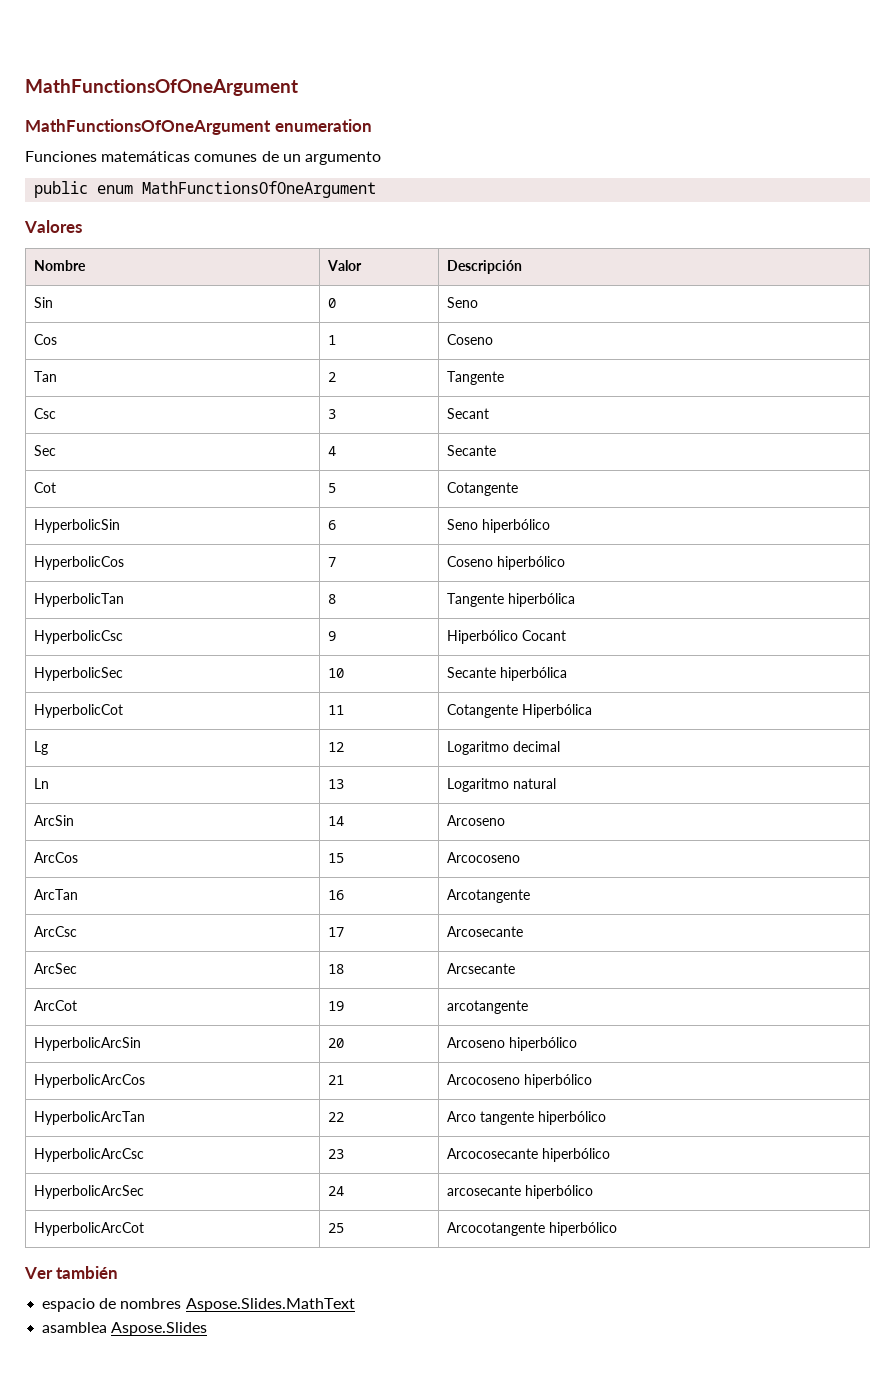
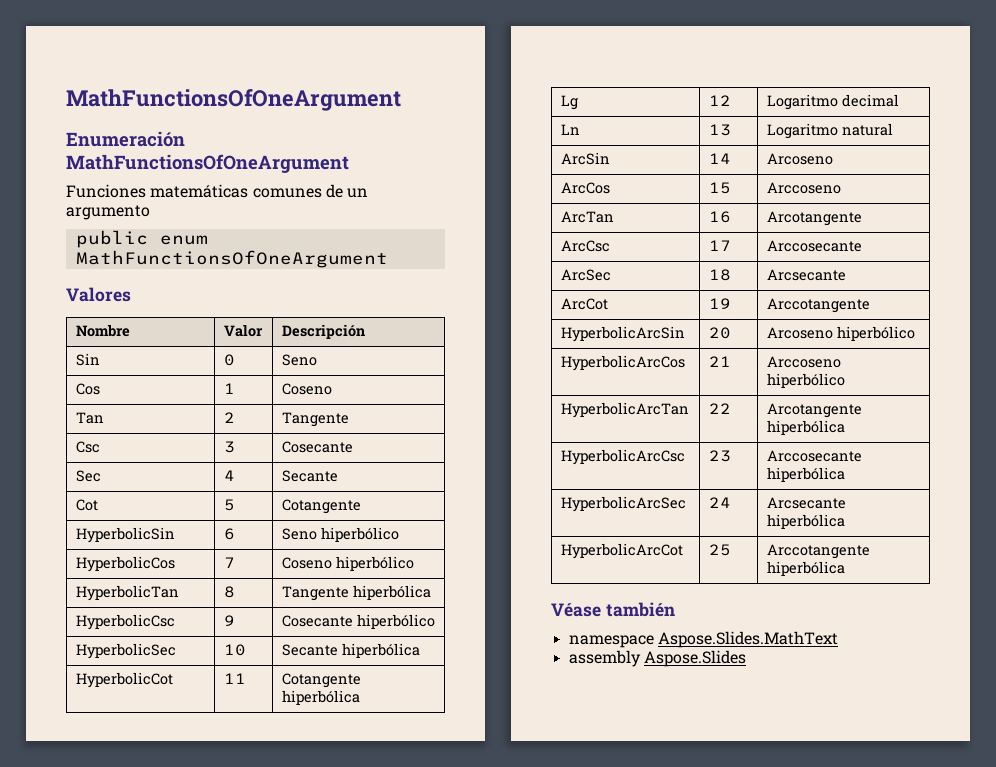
[25,79,298,96] [25,119,372,135] MathFunctionsOfOneArgument // MathFunctionsOfOneArgument enumeration -> [66,89,401,111] [66,131,185,147] [66,154,349,173] MathFunctionsOfOneArgument // Enumeración MathFunctionsOfOneArgument
[447,408,490,419] Secant -> [281,441,353,453] Cosecante
[447,630,567,644] Hiperbólico Сocant -> [281,614,435,629] Cosecante hiperbólico
[522,704,593,718] Hiperbólica -> [281,690,360,705] hiperbólica
[447,852,521,863] Arcocoseno -> [766,182,841,194] Arccoseno
[447,926,524,937] Arcosecante -> [766,240,862,252] Arccosecante
[447,1000,529,1014] arcotangente -> [766,298,870,313] Arccotangente
[447,1074,521,1085] Arcocoseno -> [766,356,841,368] Arccoseno
[447,1111,607,1125] Arco tangente hiperbólico -> [766,403,862,418] [766,420,845,435] Arcotangente hiperbólica
[447,1148,611,1162] Arcocosecante hiperbólico -> [766,450,862,462] [766,467,845,482] Arccosecante hiperbólica
[447,1185,594,1199] arcosecante hiperbólico -> [766,497,846,509] [766,514,845,529] Arcsecante hiperbólica
[447,1222,618,1236] [24,1266,119,1279] [42,1298,182,1312] Arcocotangente hiperbólico // Ver también // espacio de nombres -> [766,544,870,559] [766,561,845,576] [551,602,675,617] [568,635,654,648] Arccotangente hiperbólica // Véase también // namespace
[42,1322,108,1333] asamblea -> [568,650,641,667] assembly

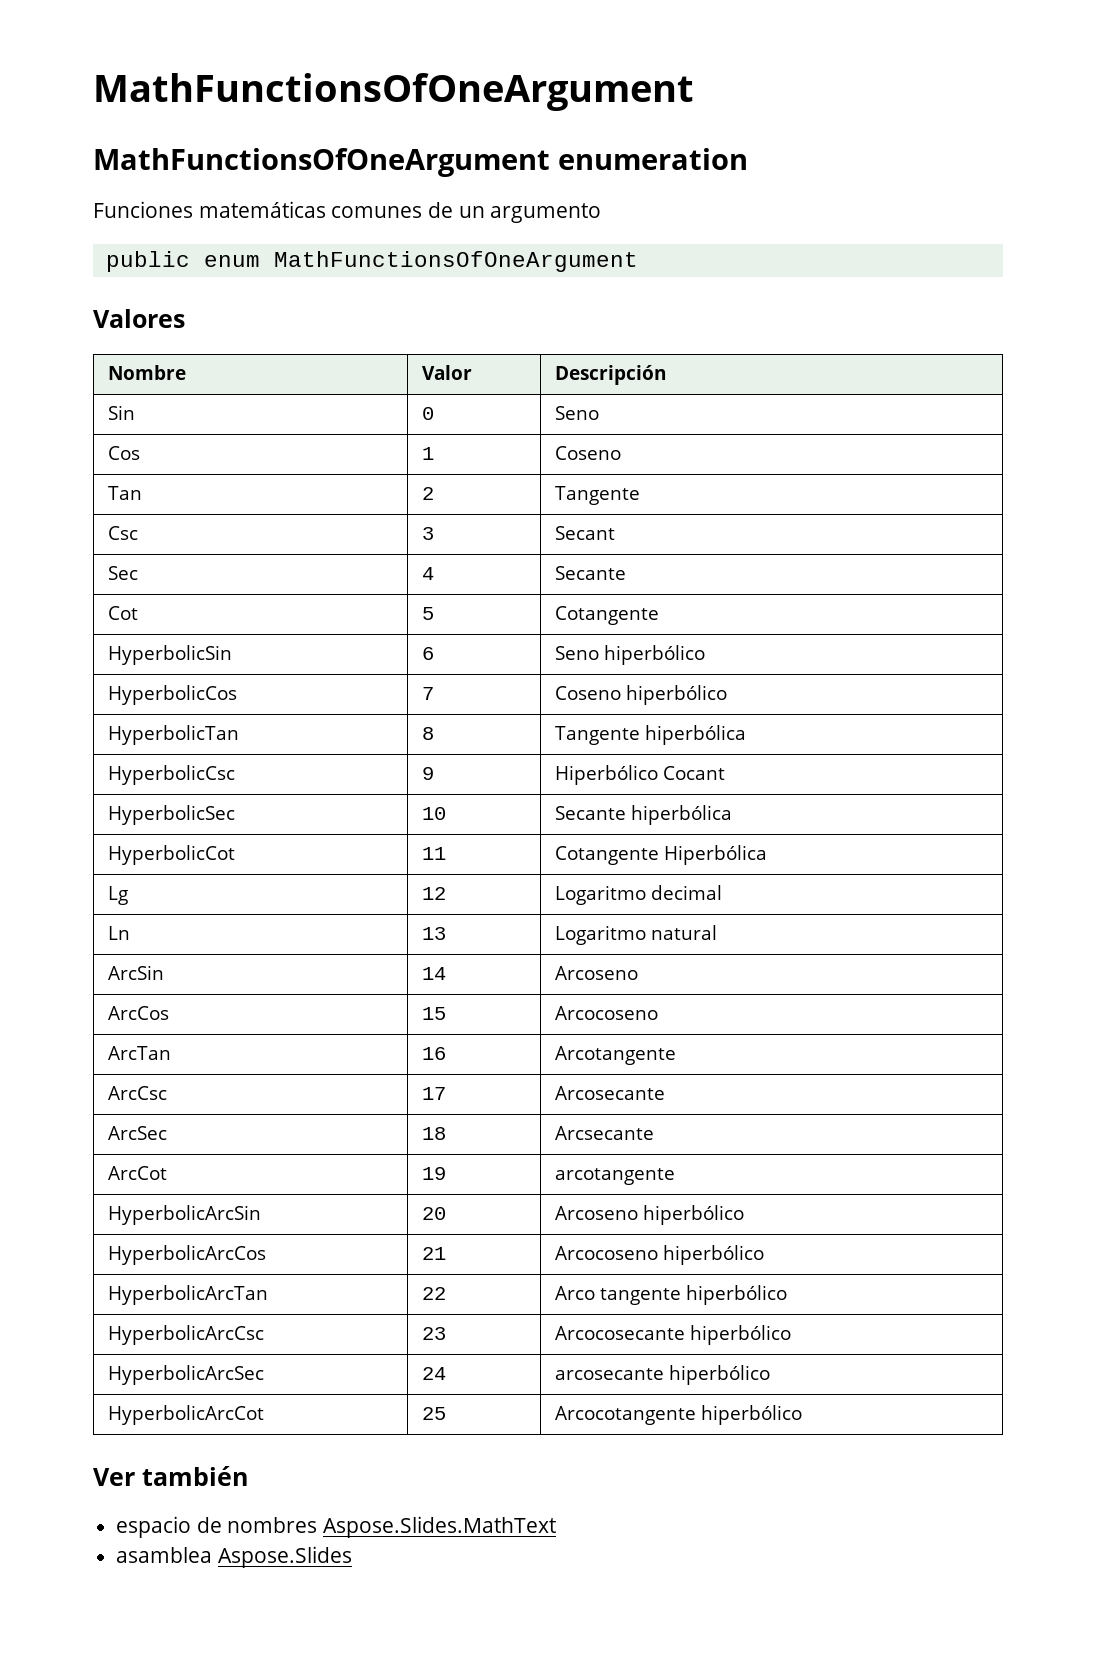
[66,89,401,111] [66,131,185,147] [66,154,349,173] MathFunctionsOfOneArgument // Enumeración MathFunctionsOfOneArgument -> [93,73,694,111] [93,148,748,177] MathFunctionsOfOneArgument // MathFunctionsOfOneArgument enumeration
[281,441,353,453] Cosecante -> [554,526,615,540] Secant
[281,614,435,629] Cosecante hiperbólico -> [554,765,725,785] Hiperbólico Сocant
[281,690,360,705] hiperbólica -> [663,845,767,865] Hiperbólica
[766,182,841,194] Arccoseno -> [554,1006,658,1020] Arcocoseno
[766,240,862,252] Arccosecante -> [554,1086,665,1100] Arcosecante
[766,298,870,313] Arccotangente -> [554,1168,675,1185] arcotangente
[766,356,841,368] Arccoseno -> [554,1246,658,1260] Arcocoseno
[766,403,862,418] [766,420,845,435] Arcotangente hiperbólica -> [554,1285,787,1305] Arco tangente hiperbólico
[766,450,862,462] [766,467,845,482] Arccosecante hiperbólica -> [554,1325,791,1345] Arcocosecante hiperbólico
[766,497,846,509] [766,514,845,529] Arcsecante hiperbólica -> [554,1365,770,1385] arcosecante hiperbólico
[766,544,870,559] [766,561,845,576] [551,602,675,617] [568,635,654,648] Arccotangente hiperbólica // Véase también // namespace -> [554,1405,802,1425] [93,1466,248,1486] [116,1516,318,1538] Arcocotangente hiperbólico // Ver también // espacio de nombres
[568,650,641,667] assembly -> [116,1547,213,1563] asamblea

